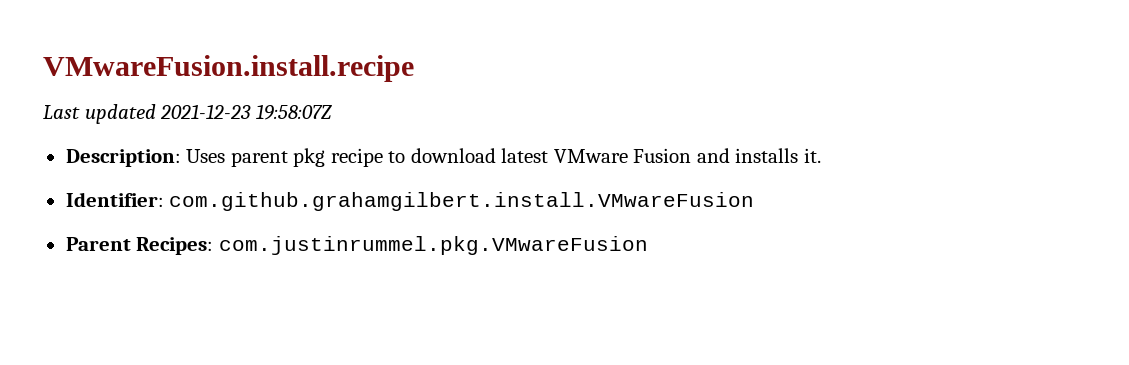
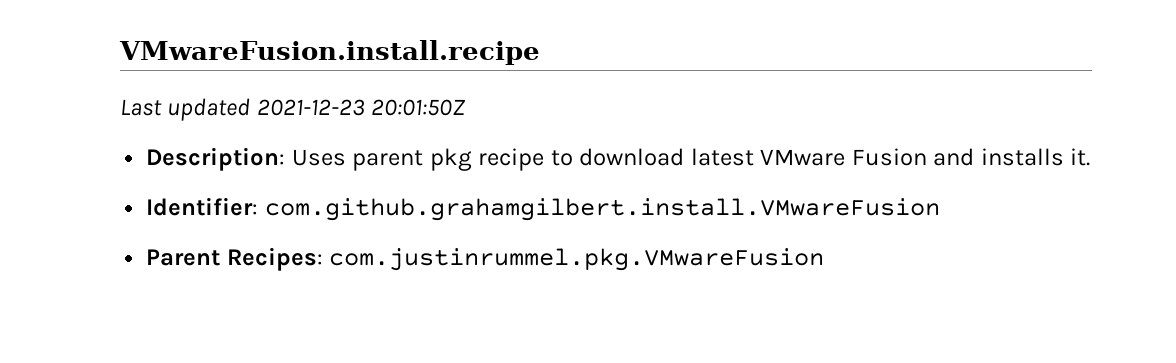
[255,104,332,120] 19:58:07Z -> [371,99,466,116] 20:01:50Z

